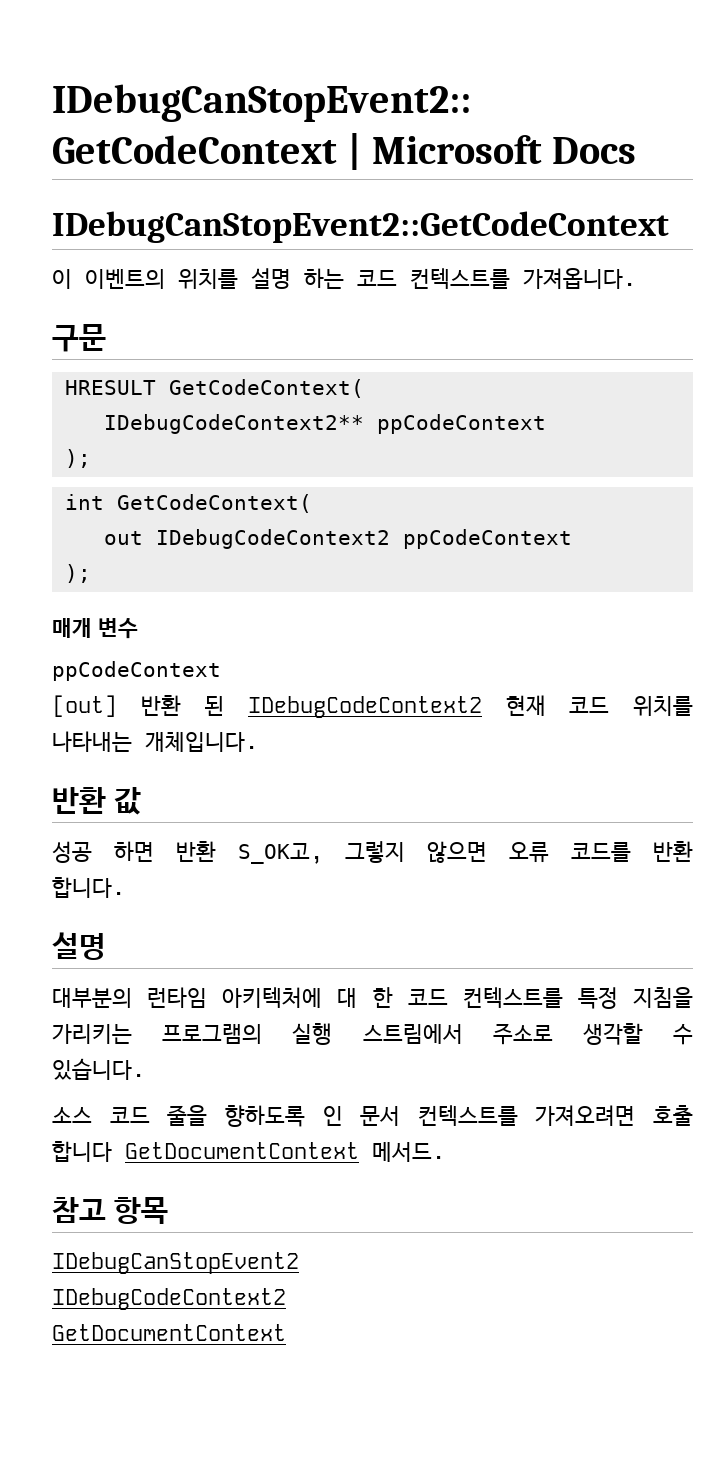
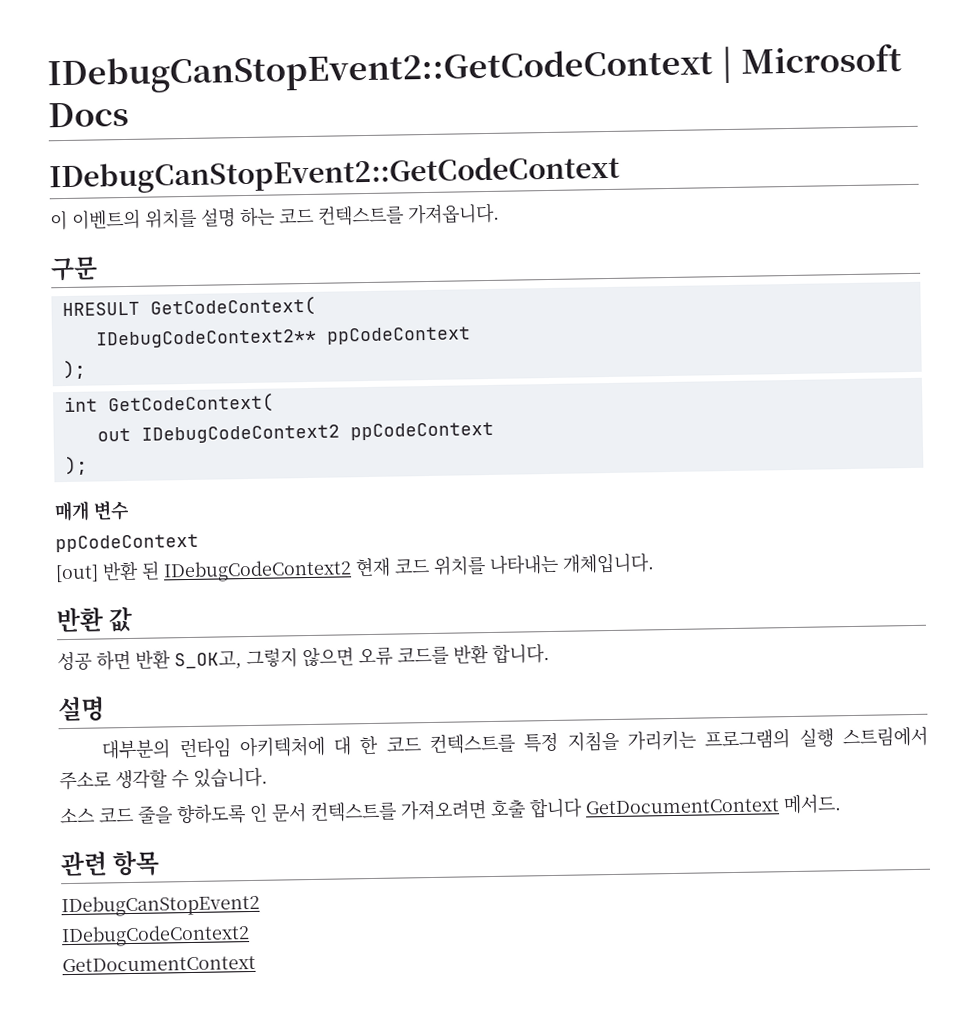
[52,1197,106,1223] 참고 -> [60,851,107,877] 관련

